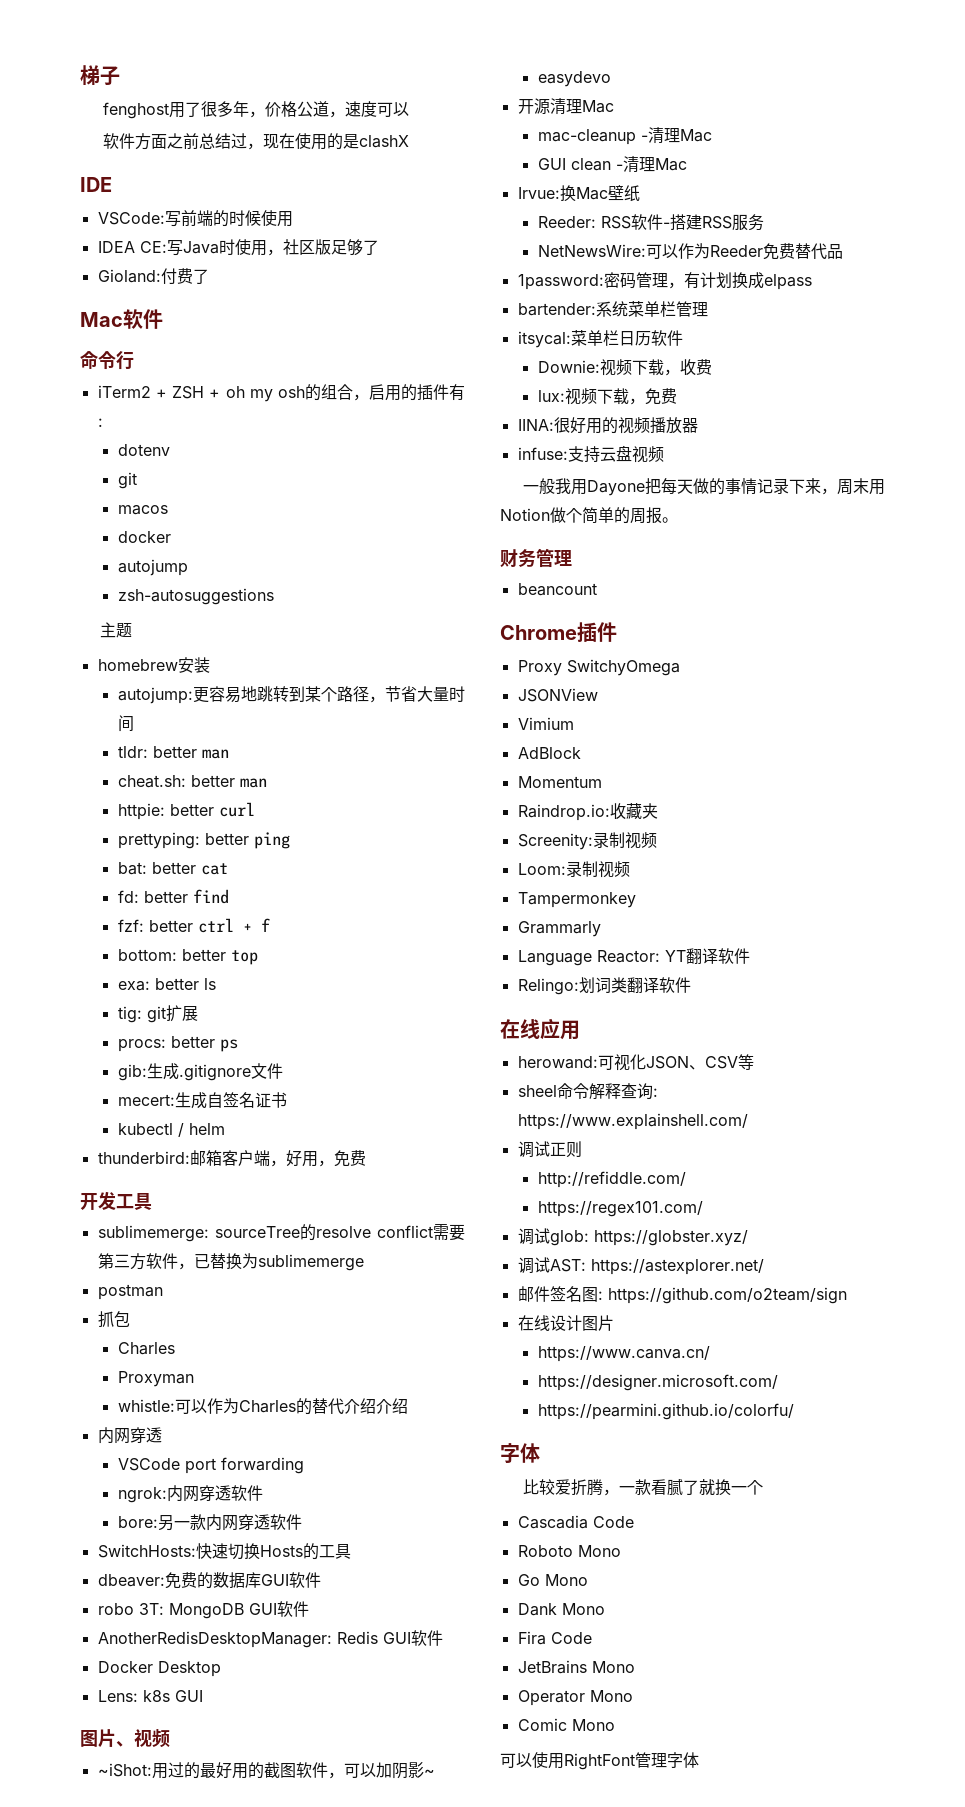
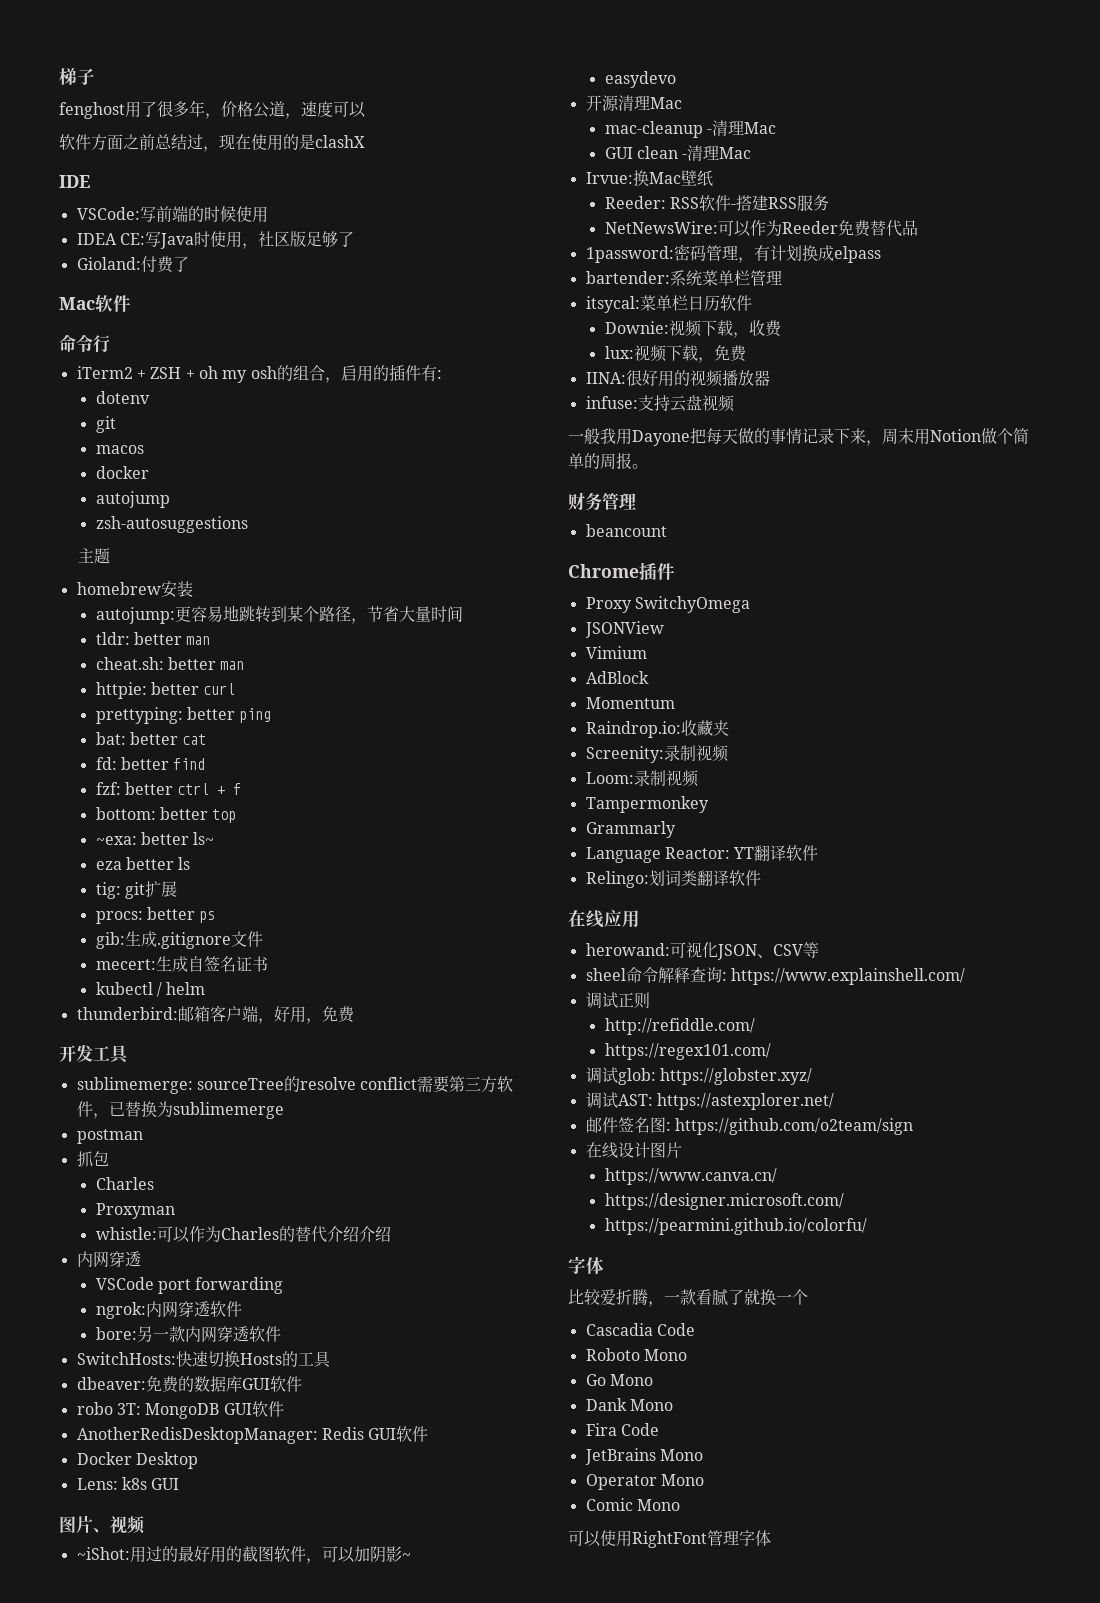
[117,981,150,991] exa: -> [95,832,215,845] [95,861,122,870] ~exa: better ls~ // eza

